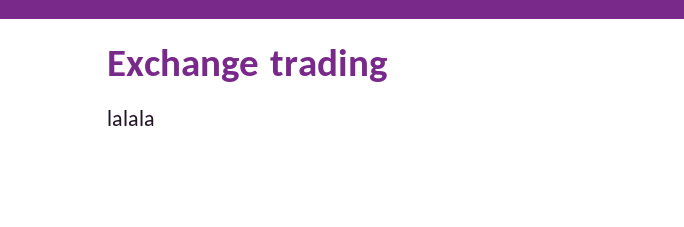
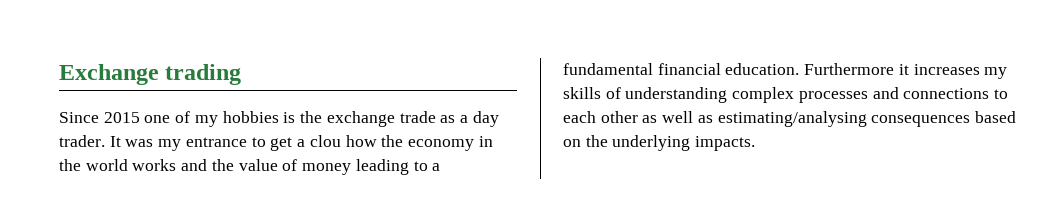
[107,110,155,126] lalala -> [59,111,499,127] [59,135,493,151] [59,159,441,175] [563,63,1008,79] [563,87,1009,103] [563,111,1017,127] [563,135,756,151] Since 2015 one of my hobbies is the exchange trade as a day trader. It was my entrance to get a clou how the economy in the world works and the value of money leading to a fundamental financial education. Furthermore it increases my skills of understanding complex processes and connections to each other as well as estimating/analysing consequences based on the underlying impacts.

